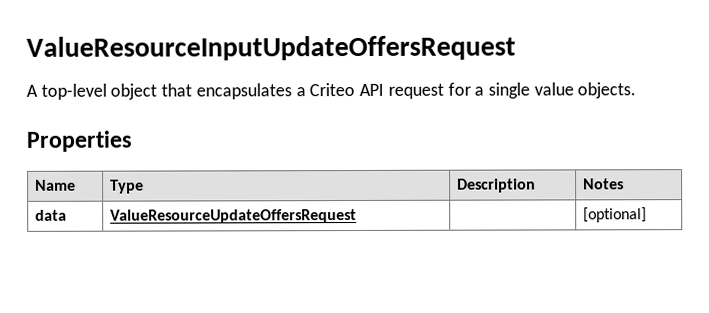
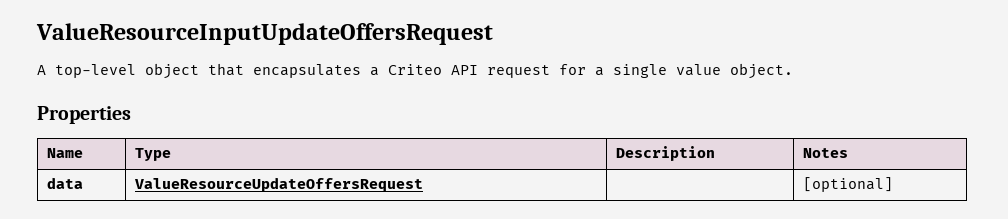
[577,82,637,99] objects. -> [730,63,793,79] object.

